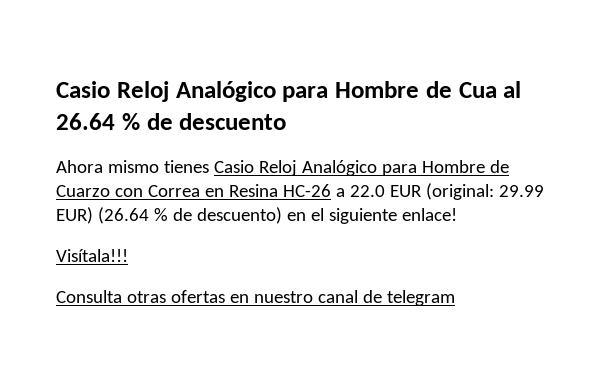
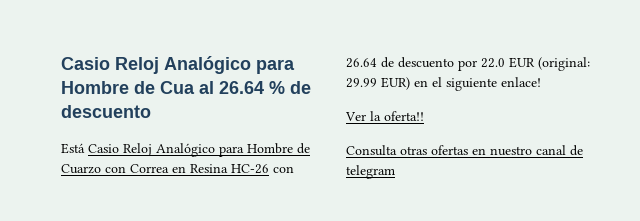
[56,160,209,173] Ahora mismo tienes -> [61,143,85,154] Está
[335,188,345,197] a -> [273,166,294,173] [346,57,477,71] con 26.64 de descuento por
[97,207,282,224] (26.64 % de descuento) -> (410, 83) none
[56,249,128,262] Visítala!!! -> [345,111,424,121] Ver la oferta!!

